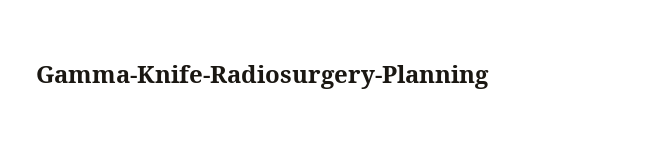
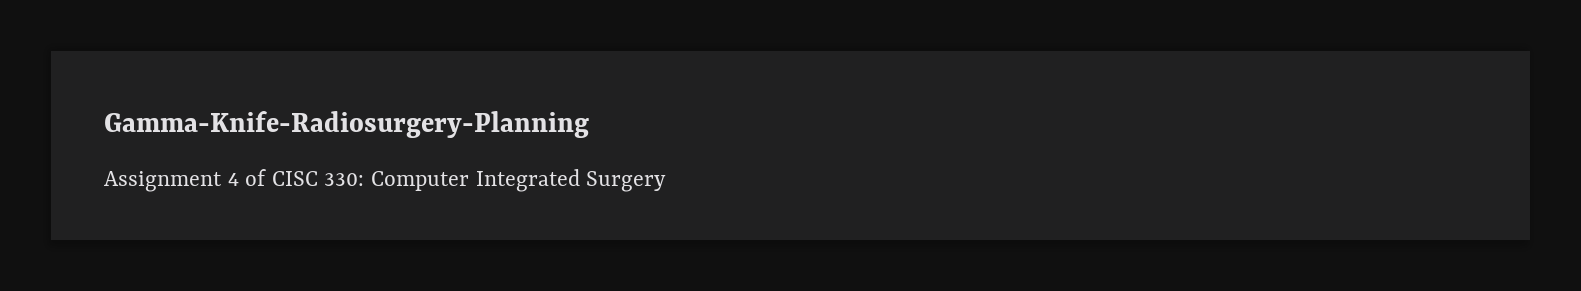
(489, 77) none -> [104,169,667,192] // Assignment 4 of CISC 330: Computer Integrated Surgery

